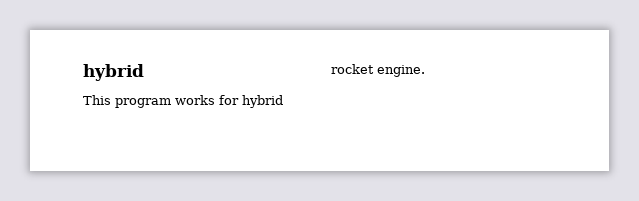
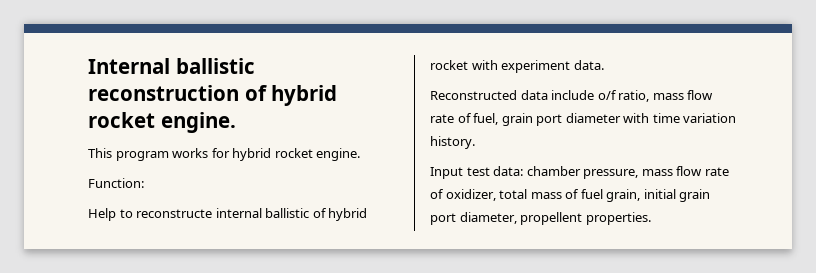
[83,64,144,81] hybrid -> [88,58,255,74] [88,85,338,106] [88,112,236,133] Internal ballistic reconstruction of hybrid rocket engine.
(425, 71) none -> [88,178,144,188] [88,208,368,221] [430,60,604,73] [430,90,714,102] [430,113,737,126] [430,136,475,149] [430,166,729,179] [430,189,711,202] [430,212,651,225] // Function: // Help to reconstructe internal ballistic of hybrid rocket with experiment data. // Reconstructed data include o/f ratio, mass flow rate of fuel, grain port diameter with time variation history. // Input test data: chamber pressure, mass flow rate of oxidizer, total mass of fuel grain, initial grain port diameter, propellent properties.

